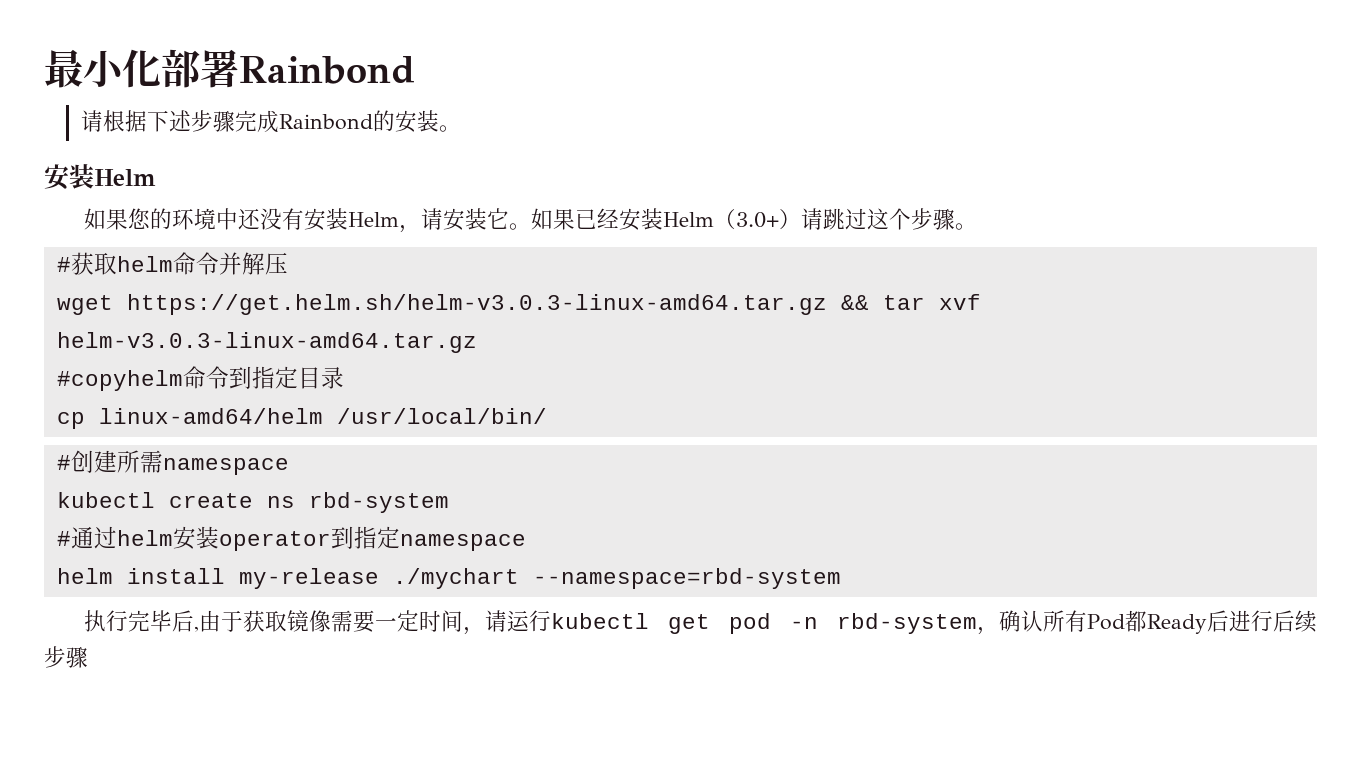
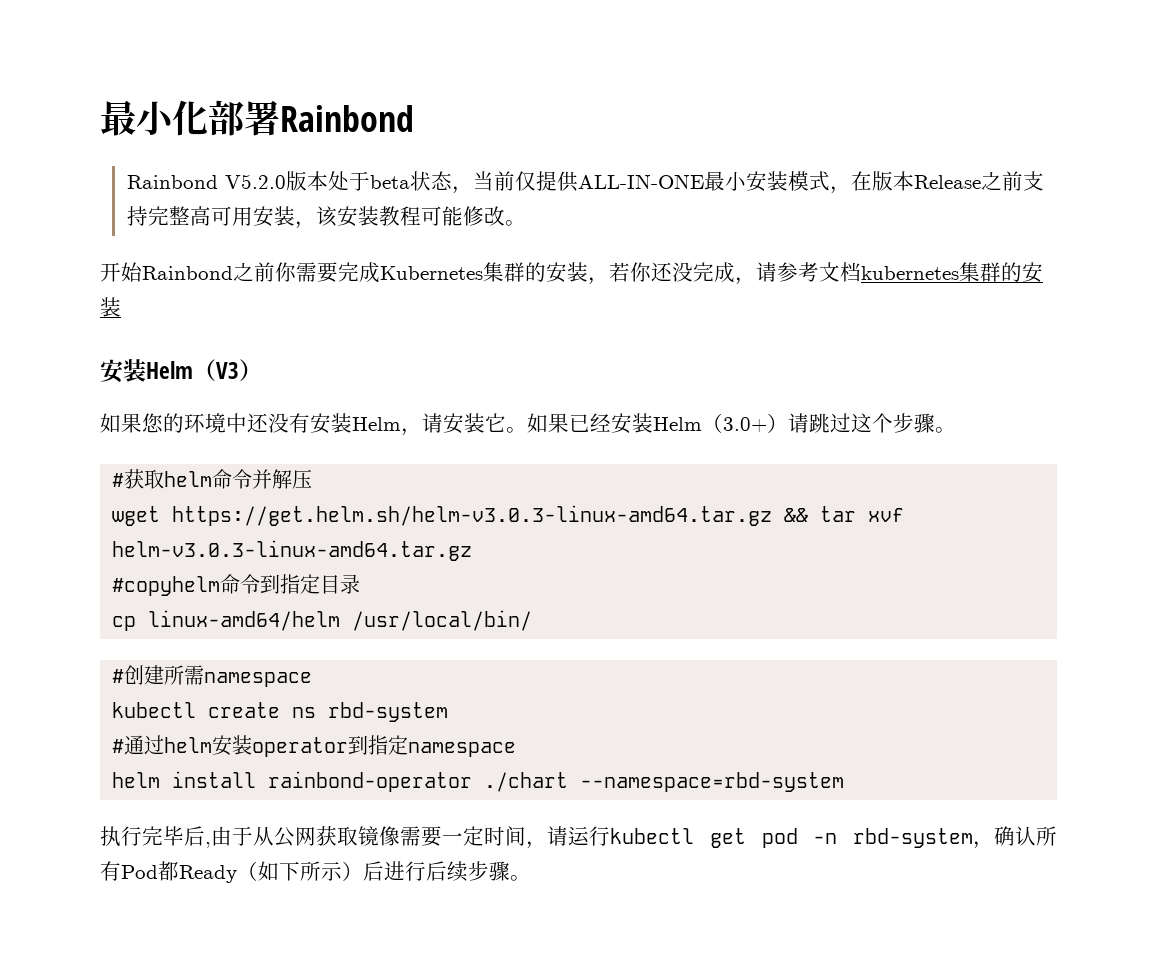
[81,110,462,133] [44,164,156,190] 请根据下述步骤完成Rainbond的安装。 // 安装Helm -> [126,171,1044,194] [126,206,526,229] [100,262,1043,285] [100,297,121,317] [100,359,262,383] Rainbond V5.2.0版本处于beta状态，当前仅提供ALL-IN-ONE最小安装模式，在版本Release之前支持完整高可用安装，该安装教程可能修改。 // 开始Rainbond之前你需要完成Kubernetes集群的安装，若你还没完成，请参考文档kubernetes集群的安装 // 安装Helm（V3）
[238,568,519,589] my-release ./mychart -> [268,771,569,792] rainbond-operator ./chart
(243, 621) none -> [253,826,316,847] 从公网
(1208, 624) none -> [237,861,363,881] （如下所示）
(88, 657) none -> [510,875,531,881] 。

